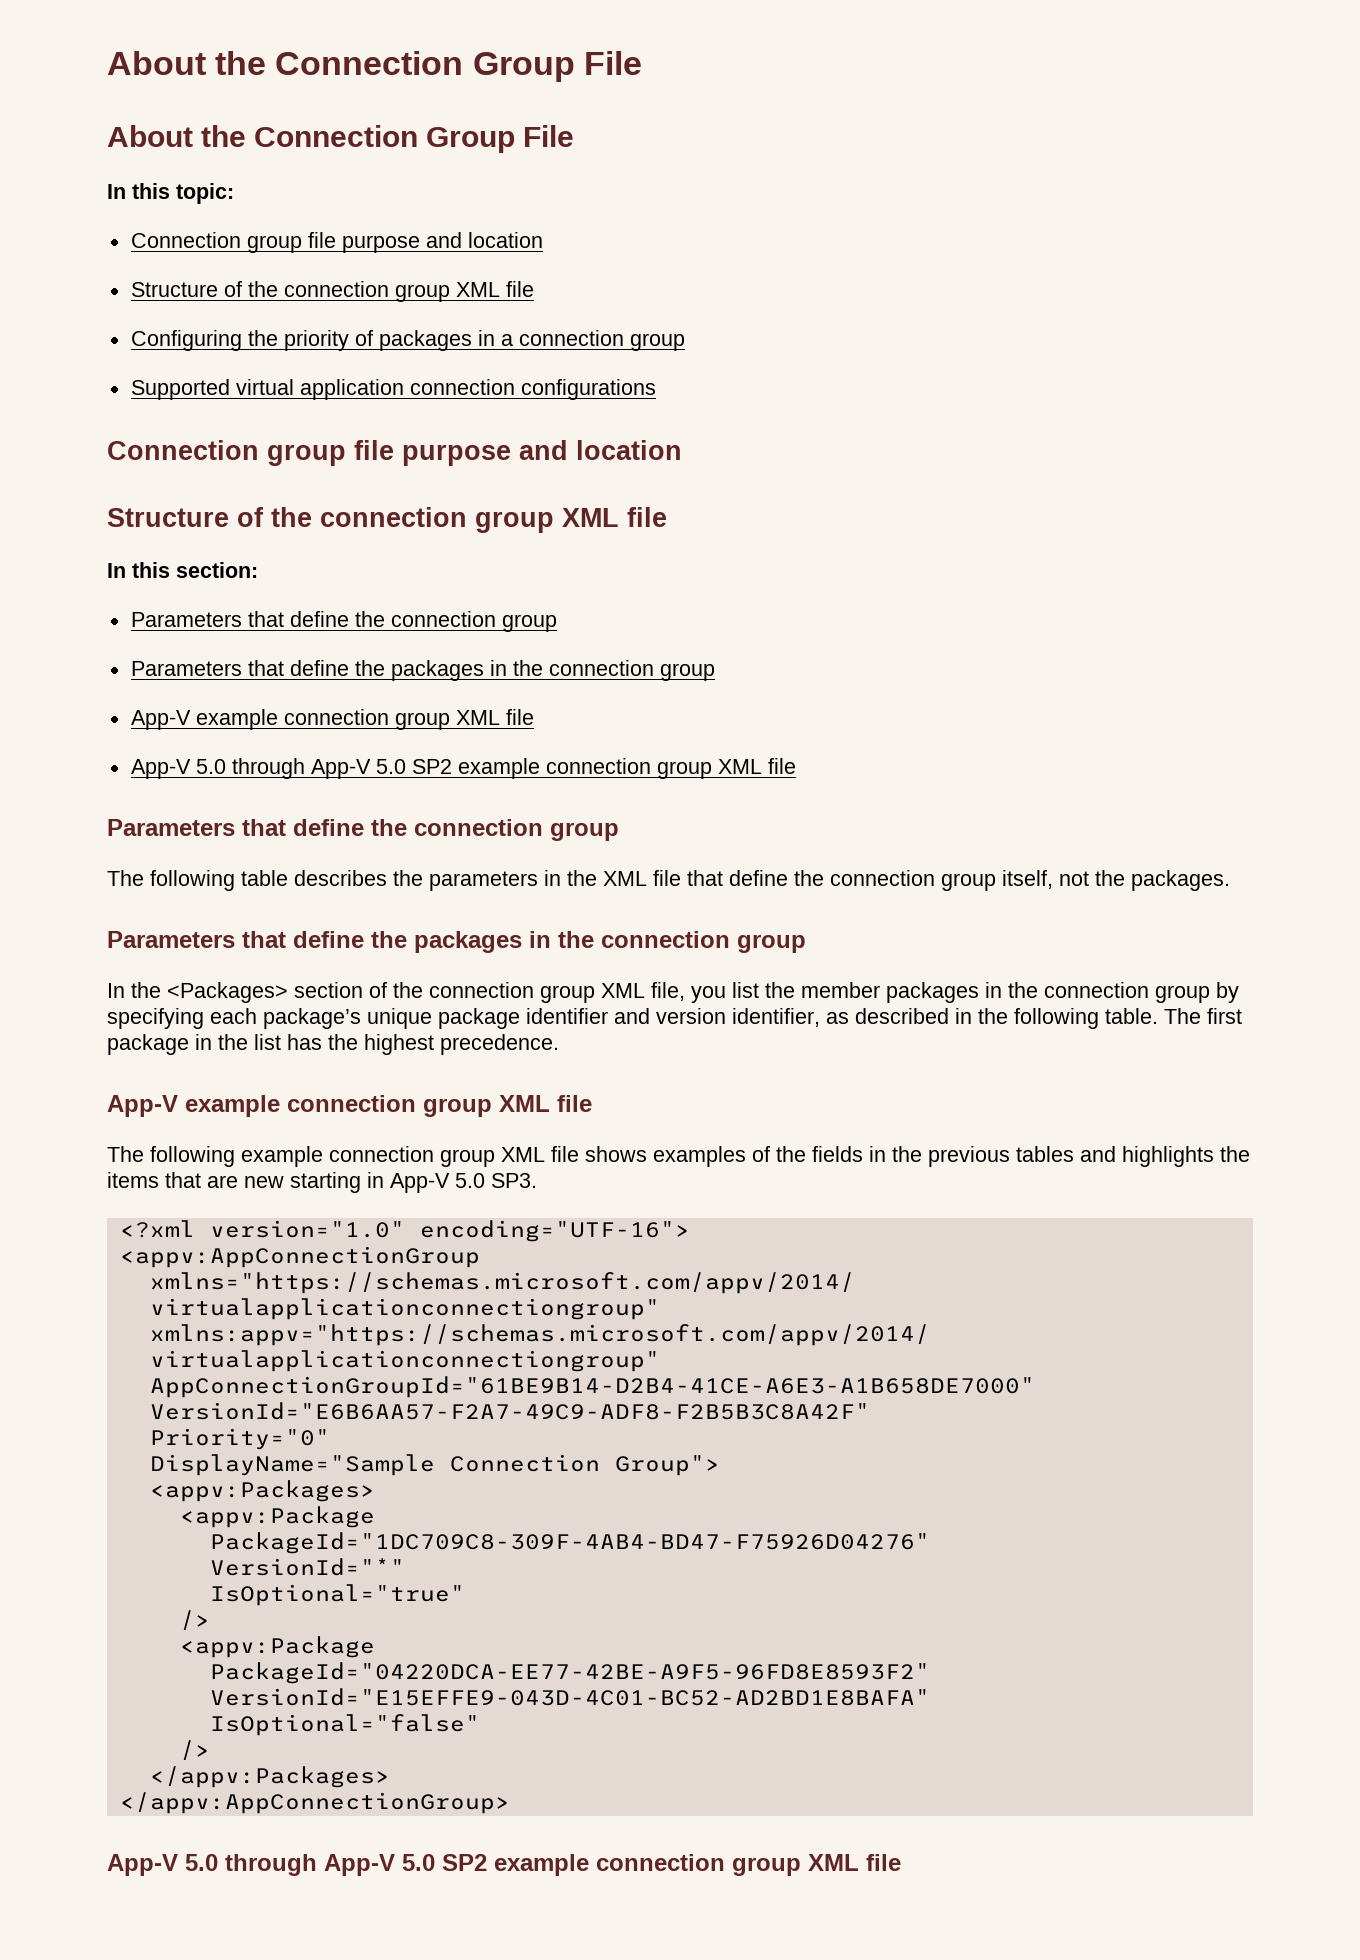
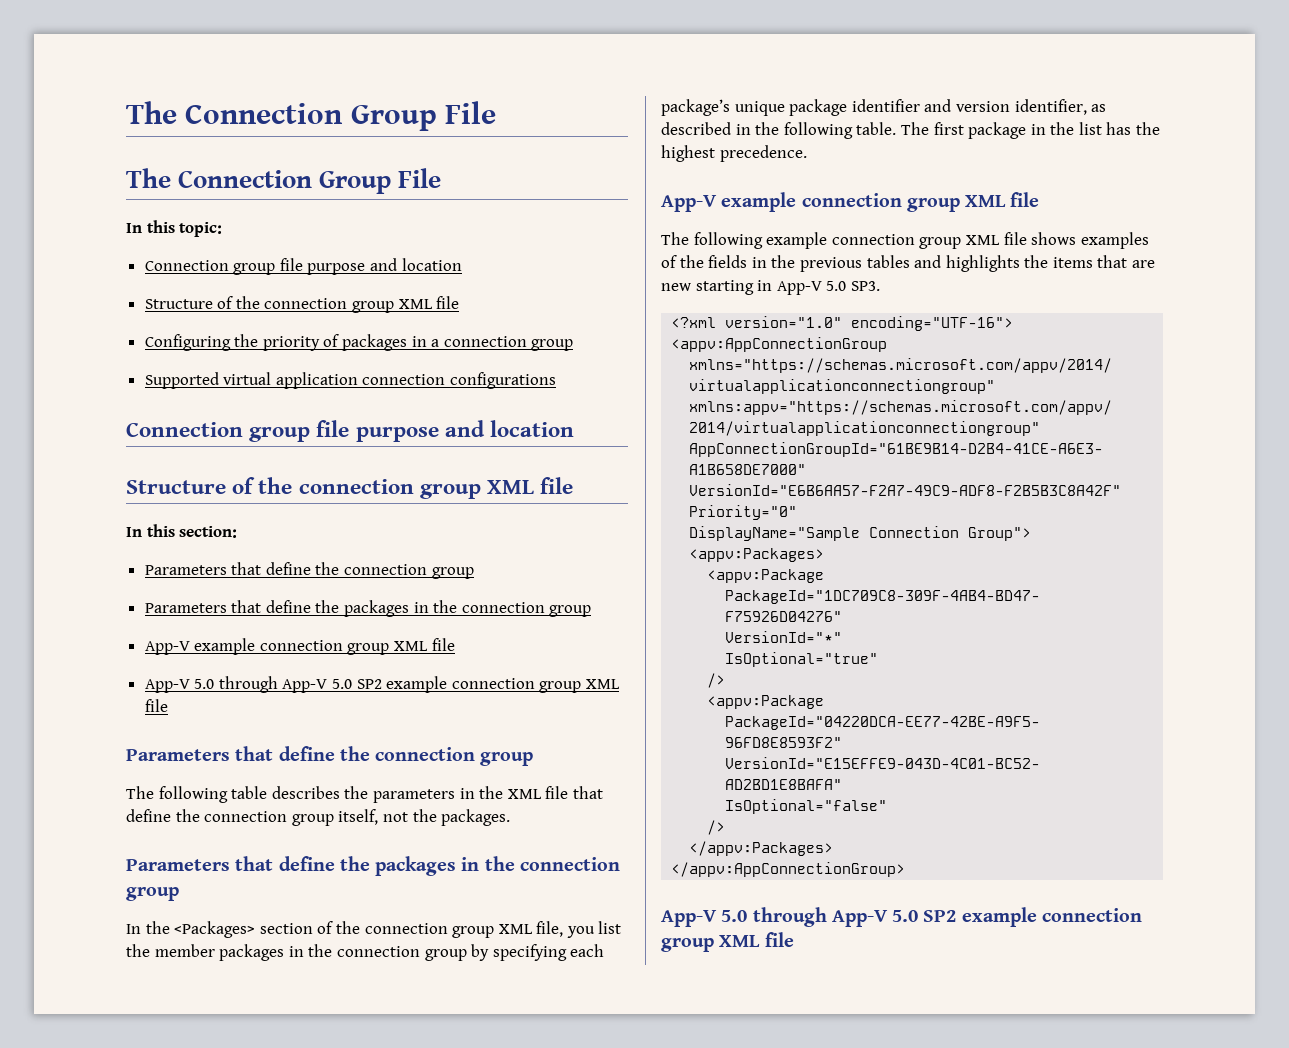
[107,51,642,82] [107,125,247,147] About the Connection Group File // About the -> [126,101,497,131] [126,168,171,188] The Connection Group File // The

